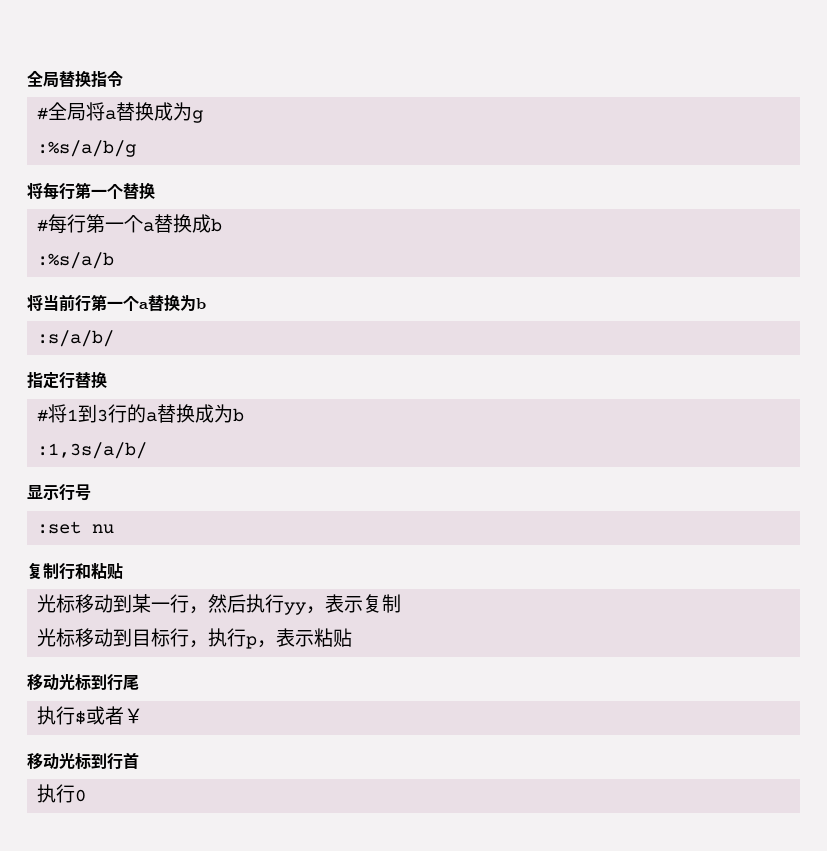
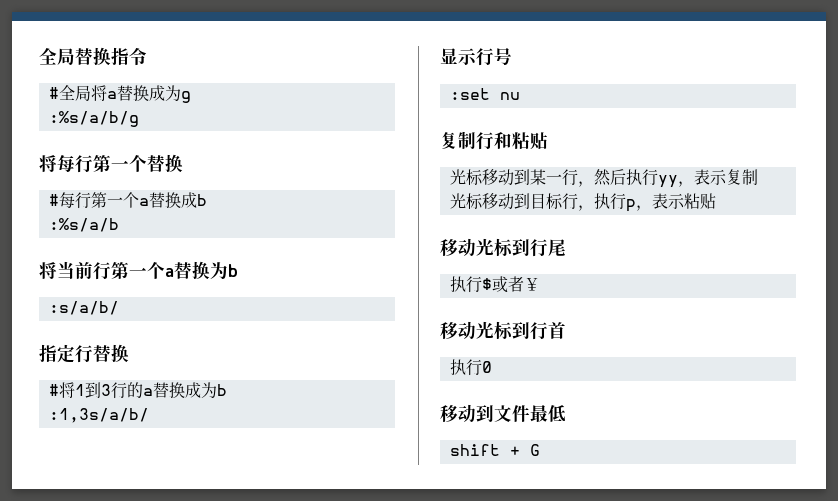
(86, 795) none -> [440,404,566,422] [450,444,541,456] // 移动到文件最低 // shift + G

